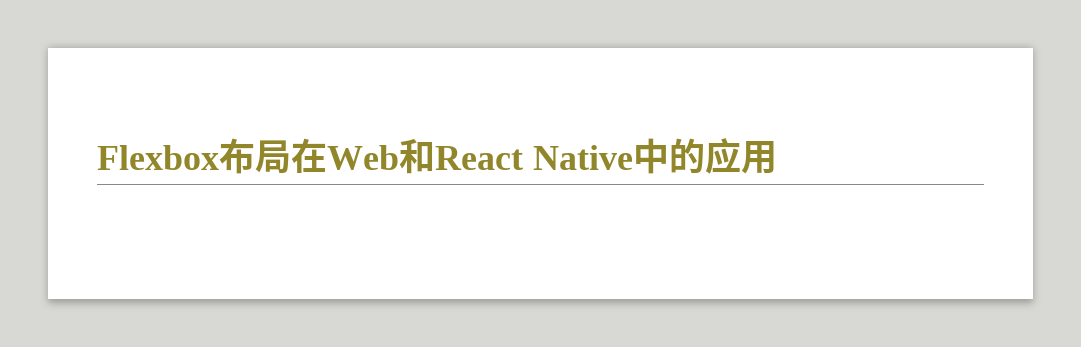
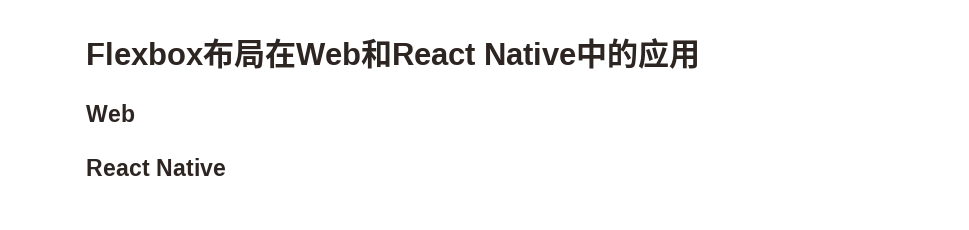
(777, 157) none -> [86,104,135,122] [86,158,227,176] // Web // React Native

